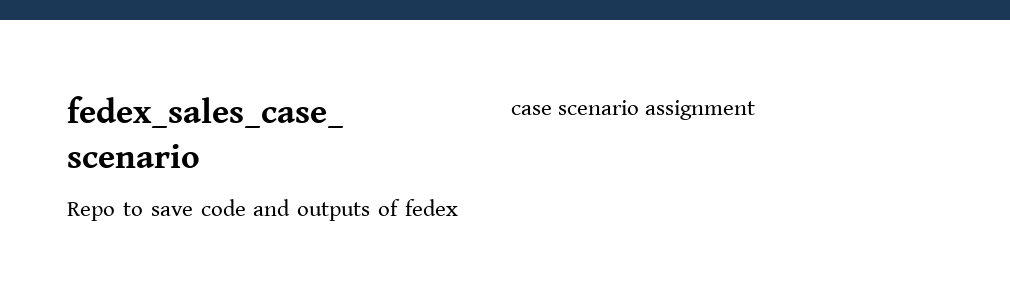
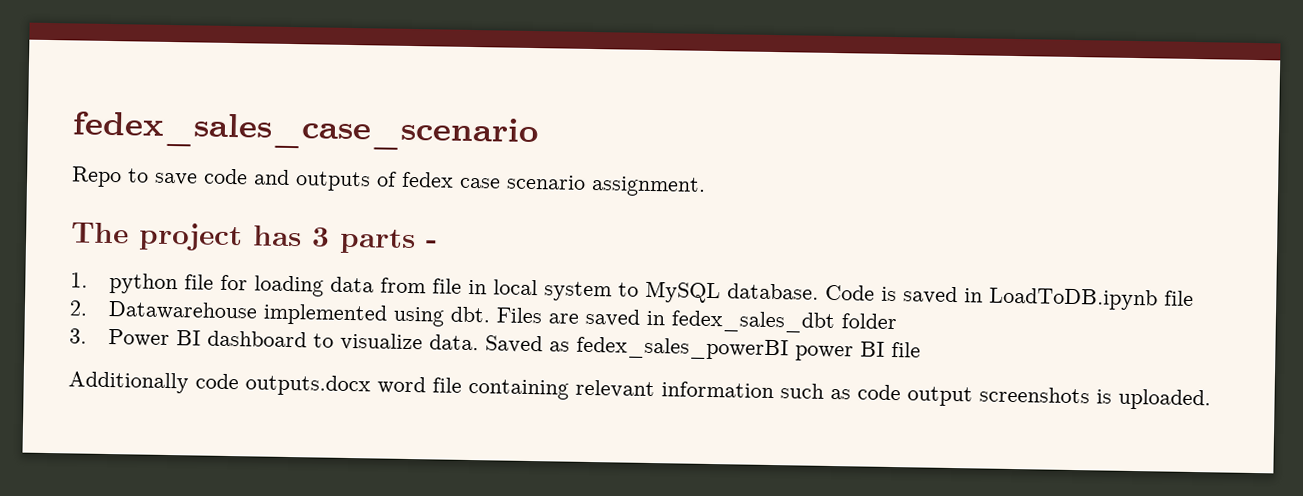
[645,100,756,120] assignment -> [591,176,706,197] [71,222,438,255] [70,272,1194,311] [69,300,897,334] [69,328,921,362] [68,371,1211,411] assignment. // The project has 3 parts - // 1. python file for loading data from file in local system to MySQL database. Code is saved in LoadToDB.ipynb file // 2. Datawarehouse implemented using dbt. Files are saved in fedex_sales_dbt folder // 3. Power BI dashboard to visualize data. Saved as fedex_sales_powerBI power BI file // Additionally code outputs.docx word file containing relevant information such as code output screenshots is uploaded.

